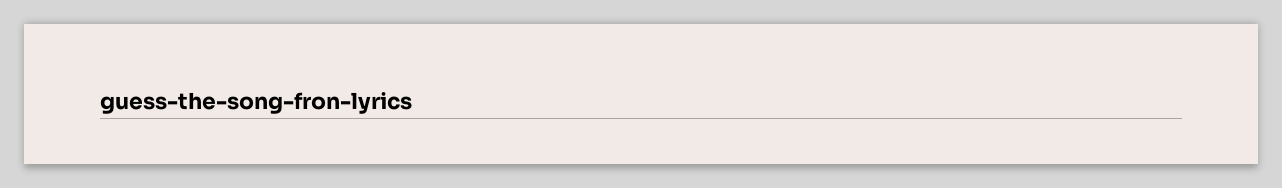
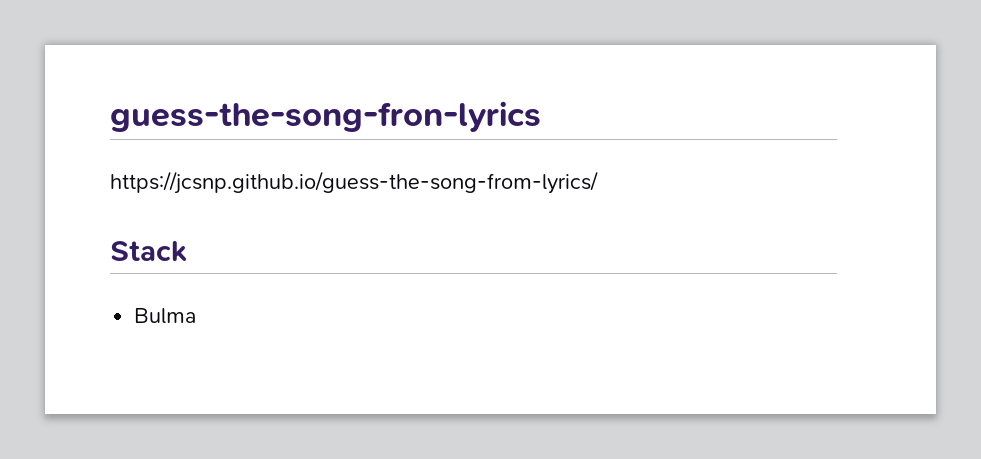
(412, 103) none -> [110,171,598,194] [110,241,187,262] [134,308,197,324] // https://jcsnp.github.io/guess-the-song-from-lyrics/ // Stack // Bulma

